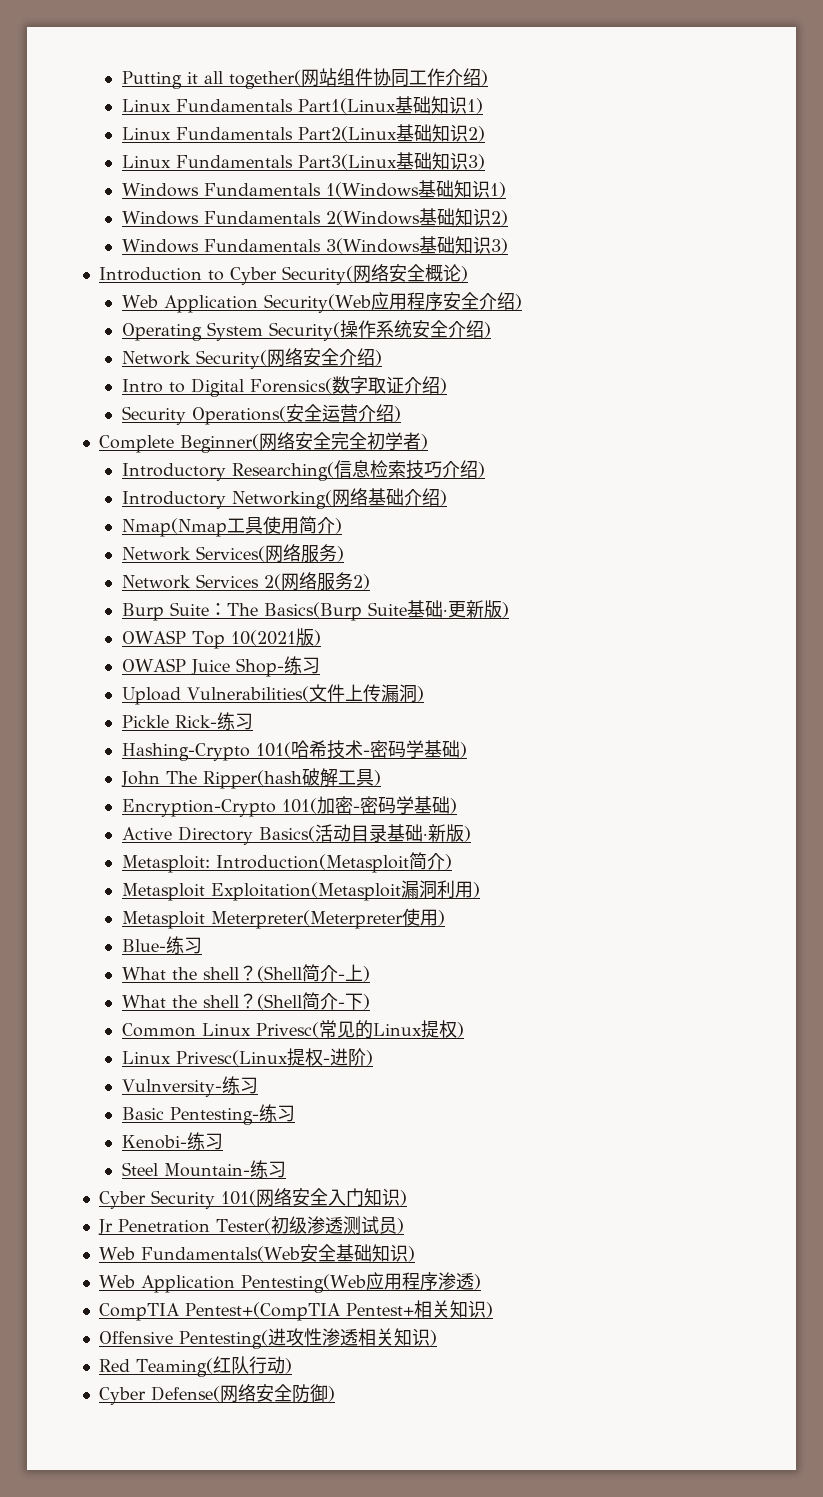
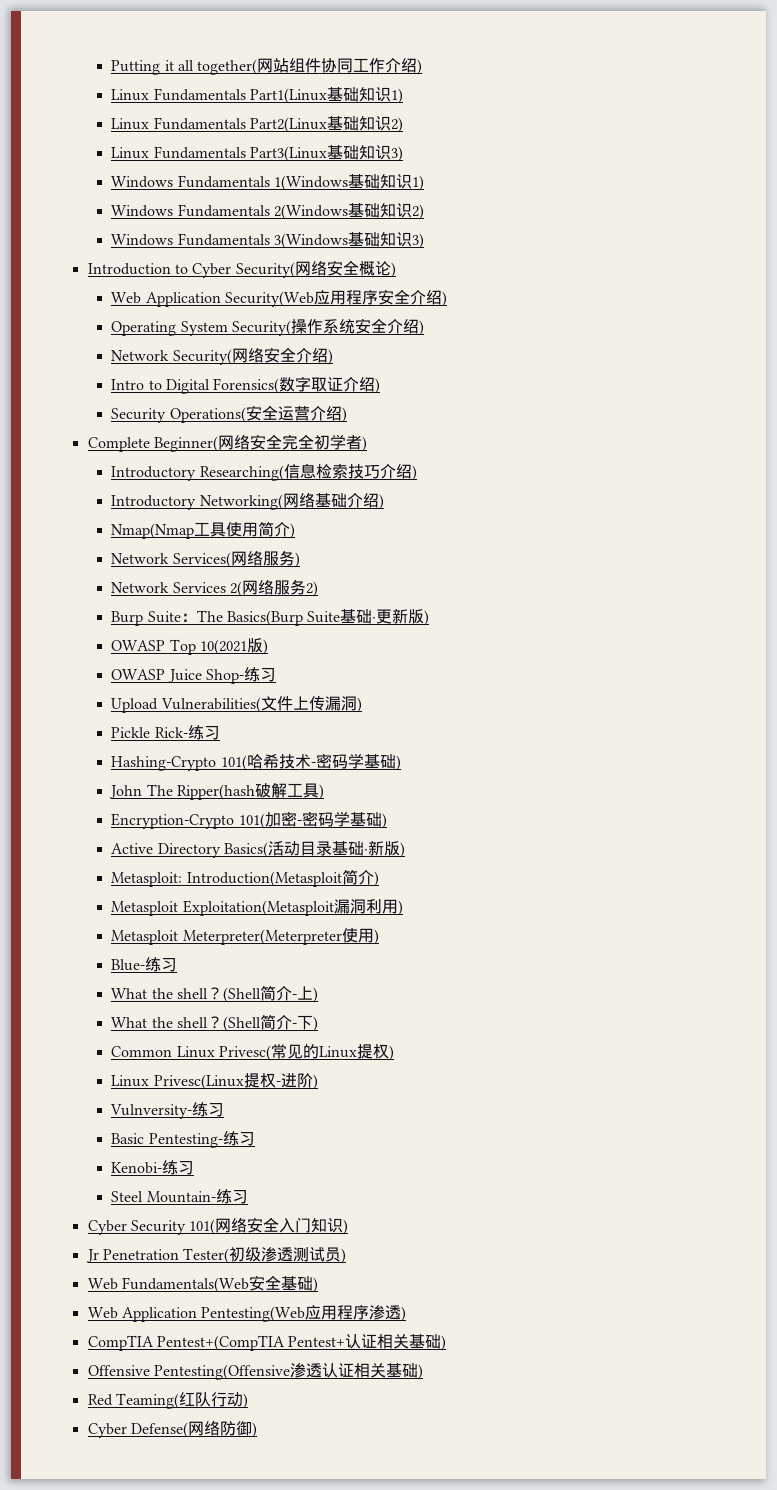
[371,1244,408,1262] 知识 -> (313, 1283) none
[413,1300,486,1318] 相关知识 -> [345,1334,442,1349] 认证相关基础
[178,1328,430,1349] Pentesting(进攻性渗透相关知识 -> [153,1363,418,1380] Pentesting(Offensive渗透认证相关基础
[255,1384,292,1402] 安全 -> (220, 1428) none

